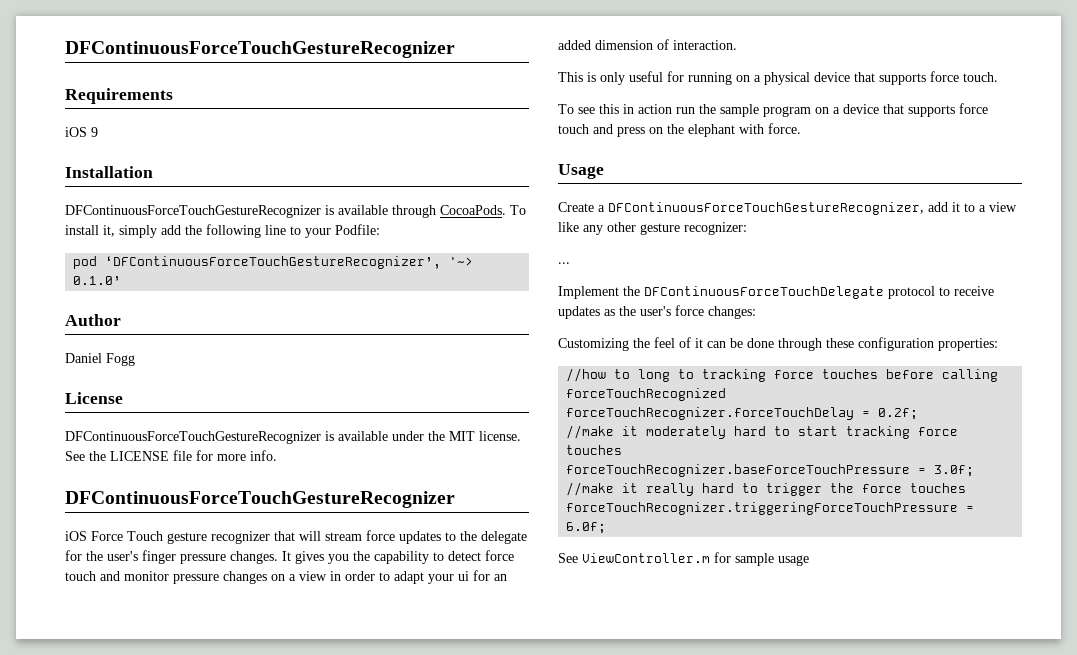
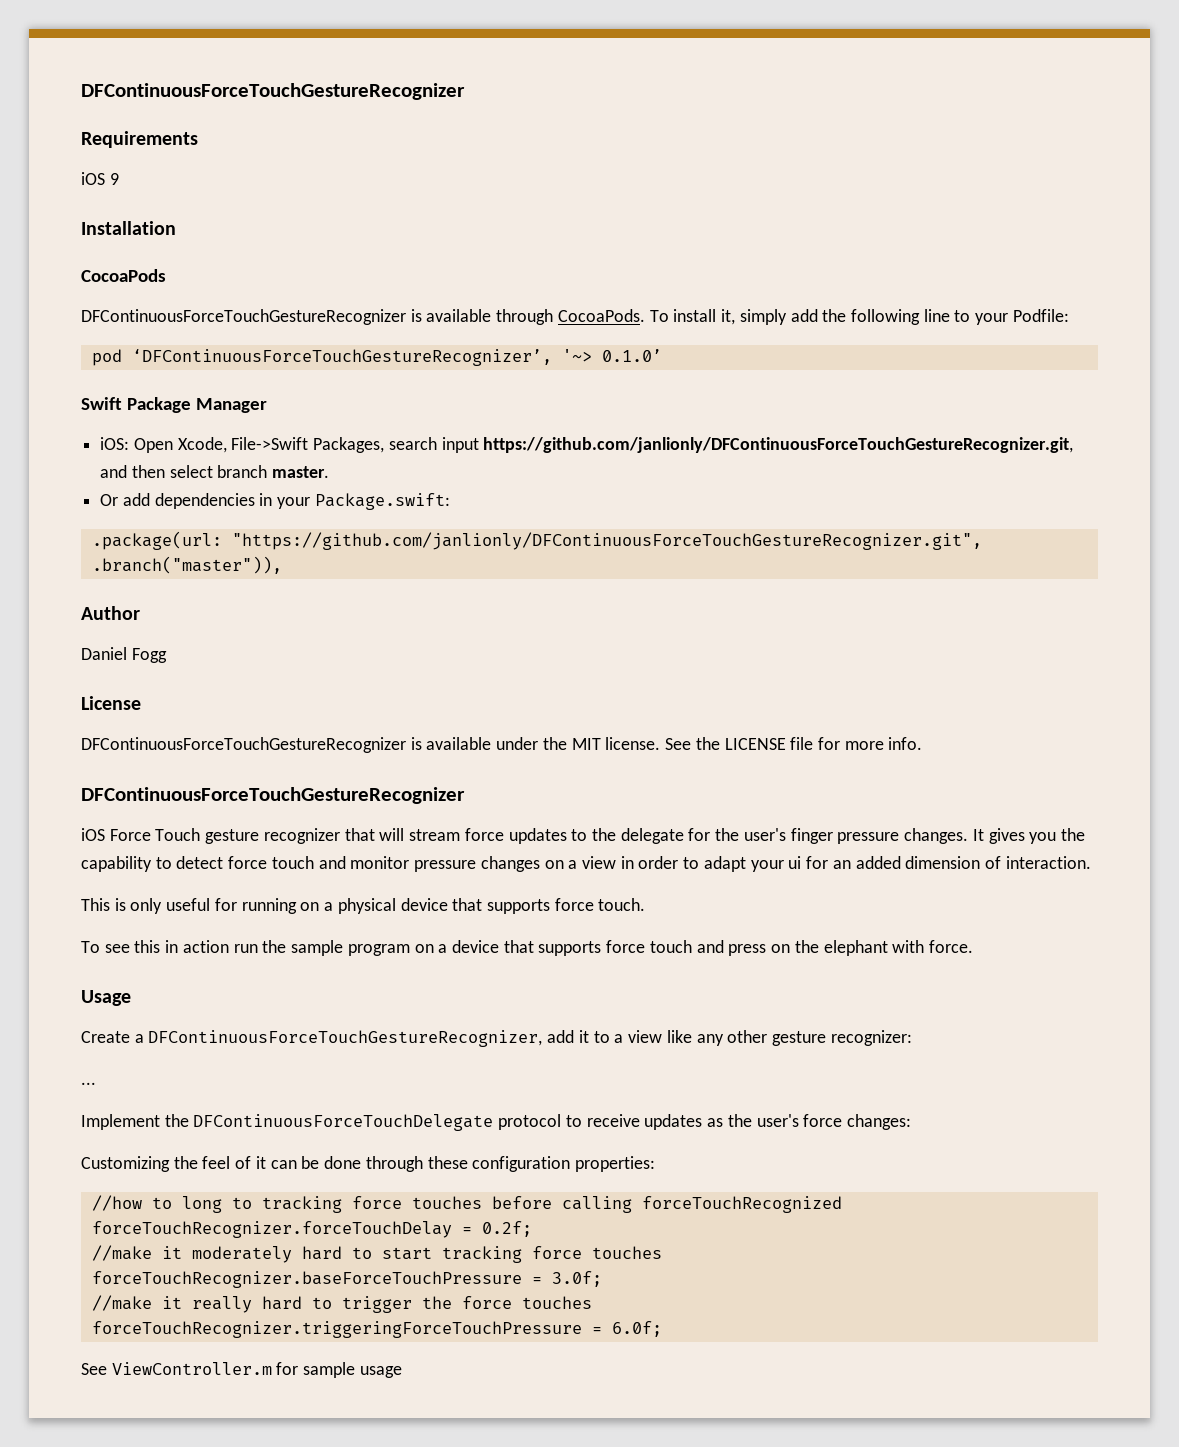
(153, 172) none -> [81,269,166,282] // CocoaPods
(122, 280) none -> [81,397,267,413] [100,437,1074,453] [100,465,330,478] [100,493,450,510] [91,531,982,550] [91,556,282,574] // Swift Package Manager // iOS: Open Xcode, File->Swift Packages, search input https://github.com/janlionly/DFContinuousForceTouchGestureRecognizer.git, and then select branch master. // Or add dependencies in your Package.swift: // .package(url: "https://github.com/janlionly/DFContinuousForceTouchGestureRecognizer.git", .branch("master")),

